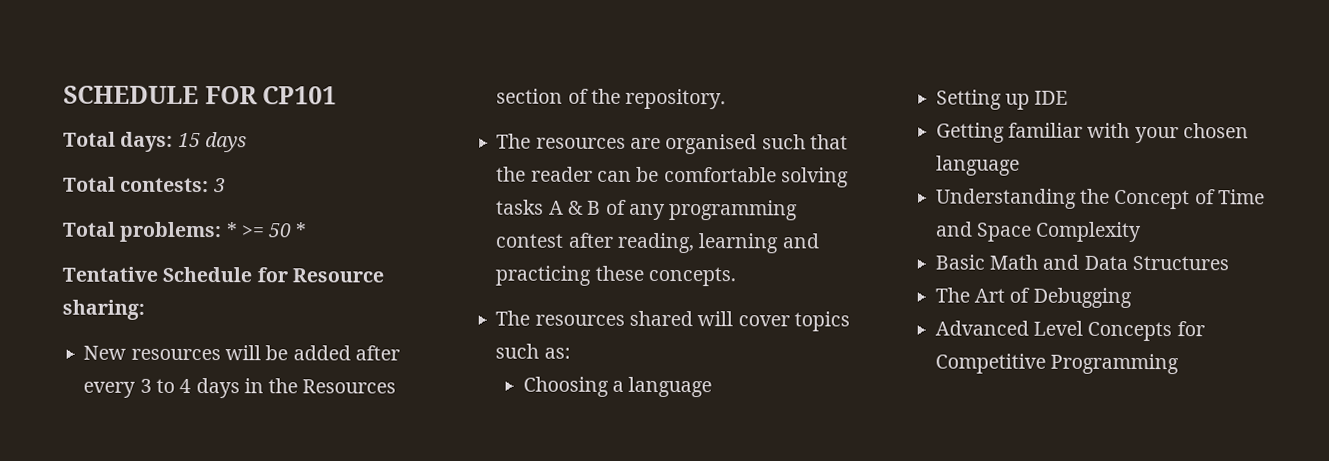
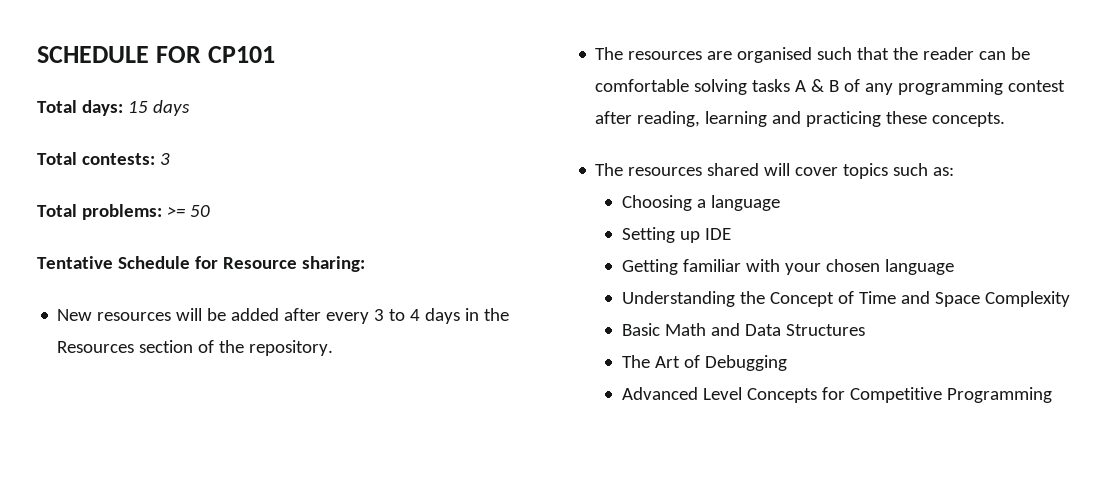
[225,222,238,238] * -> (162, 212) none
[295,222,308,238] * -> (210, 211) none

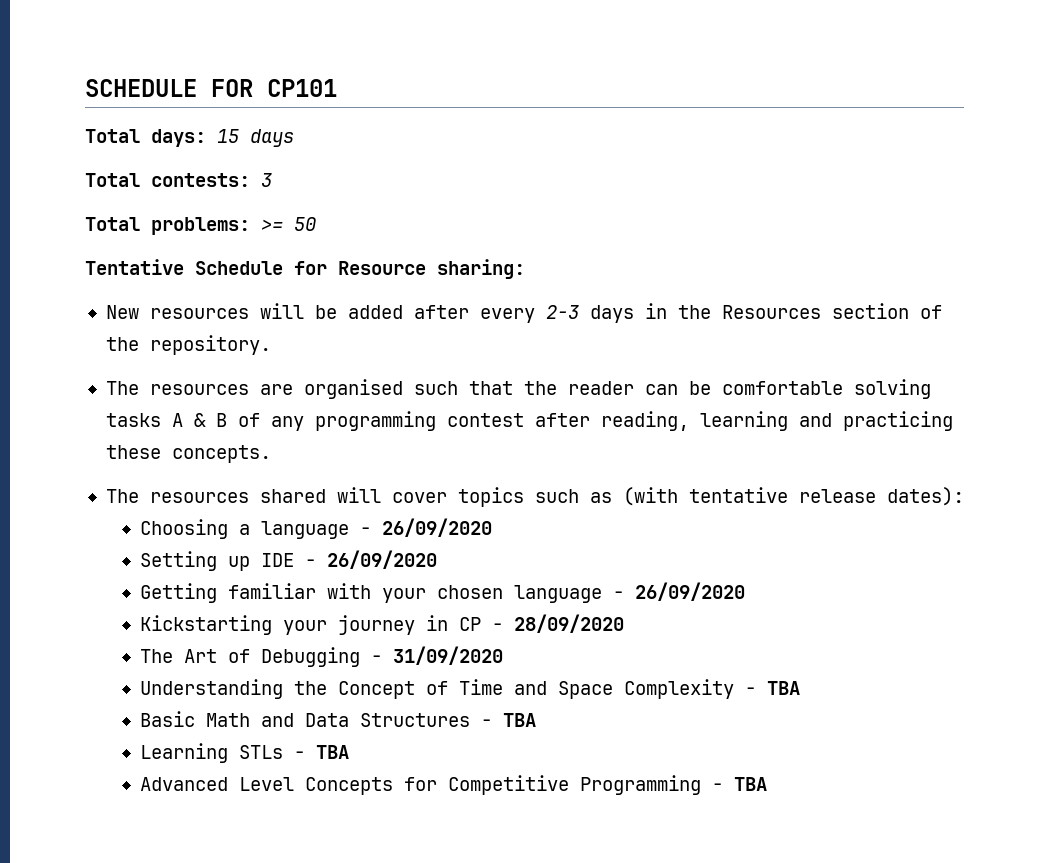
[374,309,421,321] 3 to 4 -> [545,305,579,319] 2-3
[933,167,955,176] as: -> [589,487,964,506] as (with tentative release dates):
(780, 203) none -> [360,518,493,537] - 26/09/2020
(731, 234) none -> [305,550,438,569] - 26/09/2020
(954, 267) none -> [613,582,746,601] [140,614,625,635] [140,646,504,667] - 26/09/2020 // Kickstarting your journey in CP - 28/09/2020 // The Art of Debugging - 31/09/2020
(1070, 299) none -> [745,681,801,695] - TBA
[621,355,787,371] // The Art of Debugging -> [481,713,537,727] [140,743,350,763] - TBA // Learning STLs - TBA
(1052, 395) none -> [712,777,768,791] - TBA

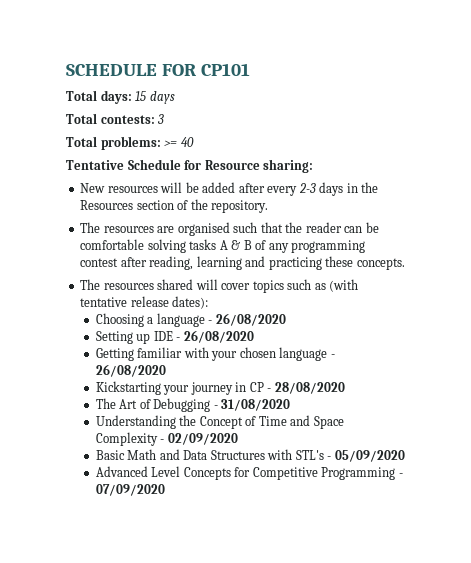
[294,217,316,231] 50 -> [180,137,194,147] 40
[382,518,493,537] 26/09/2020 -> [215,313,286,326] 26/08/2020
[327,550,438,569] 26/09/2020 -> [183,330,254,343] 26/08/2020
[635,582,746,601] 26/09/2020 -> [95,364,166,377] 26/08/2020
[514,614,625,633] 28/09/2020 -> [274,382,345,394] 28/08/2020
[393,646,504,665] 31/09/2020 -> [221,399,291,411] 31/08/2020
[767,681,801,695] TBA -> [167,433,238,445] 02/09/2020
[481,713,537,727] [140,743,350,763] - TBA // Learning STLs - TBA -> [267,449,405,462] with STL's - 05/09/2020
[734,777,768,791] TBA -> [95,484,165,496] 07/09/2020

